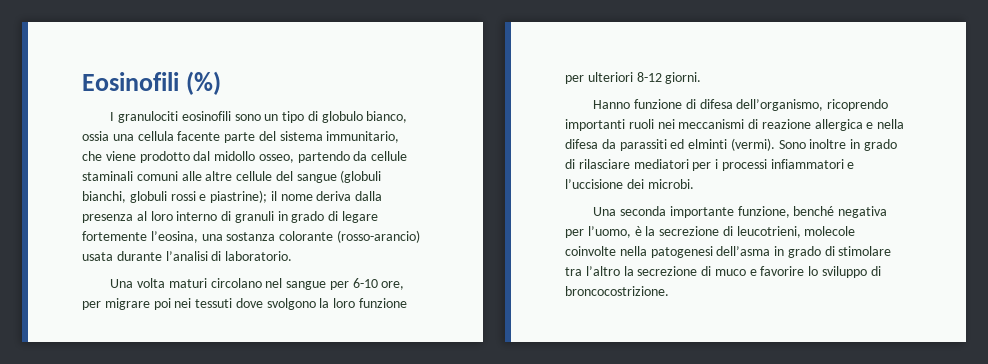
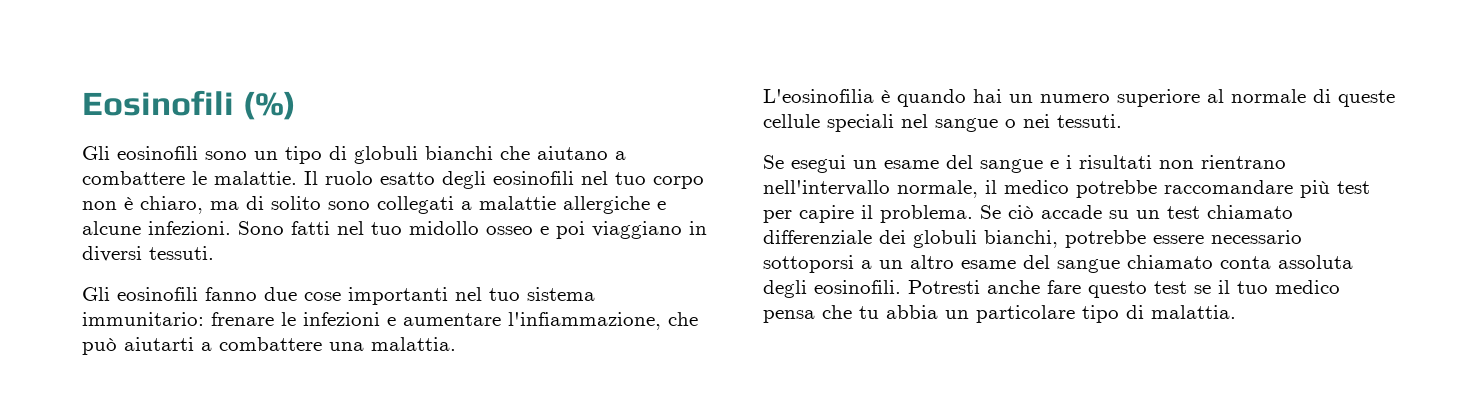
[110,111,179,123] I granulociti -> [82,146,110,160] Gli
[321,111,408,123] [82,131,400,143] [82,151,408,163] [82,170,382,183] [82,190,383,203] [82,211,379,223] [82,230,420,243] [82,251,293,261] [110,278,405,290] [82,298,408,310] [565,72,702,84] [593,99,889,111] [565,119,905,131] [565,138,898,151] [565,159,855,171] [565,179,694,189] [593,206,888,218] [565,226,856,238] [565,246,892,258] [565,266,881,278] [565,286,669,296] globulo bianco, ossia una cellula facente parte del sistema immunitario, che viene prodotto dal midollo osseo, partendo da cellule staminali comuni alle altre cellule del sangue (globuli bianchi, globuli rossi e piastrine); il nome deriva dalla presenza al loro interno di granuli in grado di legare fortemente l’eosina, una sostanza colorante (rosso-arancio) usata durante l’analisi di laboratorio. // Una volta maturi circolano nel sangue per 6-10 ore, per migrare poi nei tessuti dove svolgono la loro funzione per ulteriori 8-12 giorni. // Hanno funzione di difesa dell’organismo, ricoprendo importanti ruoli nei meccanismi di reazione allergica e nella difesa da parassiti ed elminti (vermi). Sono inoltre in grado di rilasciare mediatori per i processi infiammatori e l’uccisione dei microbi. // Una seconda importante funzione, benché negativa per l’uomo, è la secrezione di leucotrieni, molecole coinvolte nella patogenesi dell’asma in grado di stimolare tra l’altro la secrezione di muco e favorire lo sviluppo di broncocostrizione. -> [354,146,626,164] [82,171,704,189] [82,196,666,214] [82,221,707,239] [82,246,214,262] [82,287,595,305] [82,312,698,330] [82,337,456,355] [763,89,1395,107] [763,114,1122,132] [763,155,1286,173] [763,180,1370,198] [763,205,1293,223] [763,230,1302,248] [763,255,1353,273] [763,280,1340,298] [763,305,1236,323] globuli bianchi che aiutano a combattere le malattie. Il ruolo esatto degli eosinofili nel tuo corpo non è chiaro, ma di solito sono collegati a malattie allergiche e alcune infezioni. Sono fatti nel tuo midollo osseo e poi viaggiano in diversi tessuti. // Gli eosinofili fanno due cose importanti nel tuo sistema immunitario: frenare le infezioni e aumentare l'infiammazione, che può aiutarti a combattere una malattia. // L'eosinofilia è quando hai un numero superiore al normale di queste cellule speciali nel sangue o nei tessuti. // Se esegui un esame del sangue e i risultati non rientrano nell'intervallo normale, il medico potrebbe raccomandare più test per capire il problema. Se ciò accade su un test chiamato differenziale dei globuli bianchi, potrebbe essere necessario sottoporsi a un altro esame del sangue chiamato conta assoluta degli eosinofili. Potresti anche fare questo test se il tuo medico pensa che tu abbia un particolare tipo di malattia.

